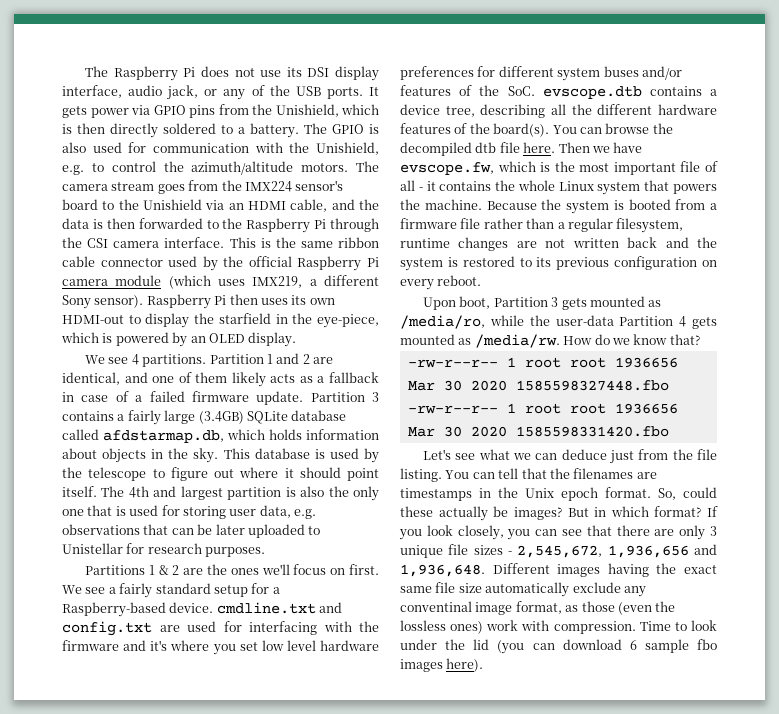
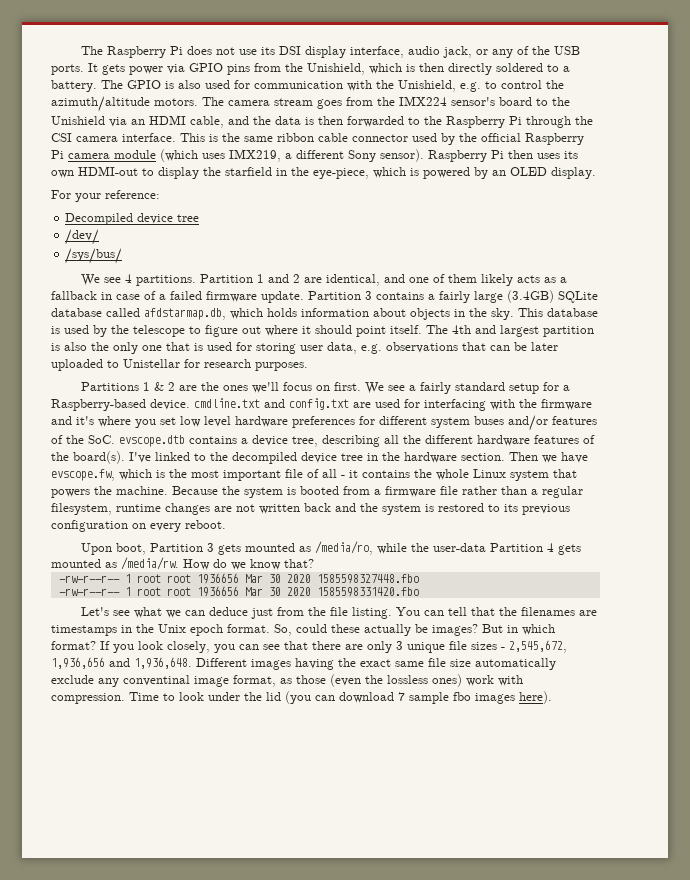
(297, 339) none -> [51,190,160,202] [65,213,200,225] [65,229,100,245] [65,248,123,264] // For your reference: // Decompiled device tree // /dev/ // /sys/bus/
[552,123,673,134] [400,142,556,156] You can browse the decompiled dtb file here. -> [129,452,505,464] I've linked to the decompiled device tree in the hardware section.
[629,640,637,650] 6 -> [398,692,405,701] 7

